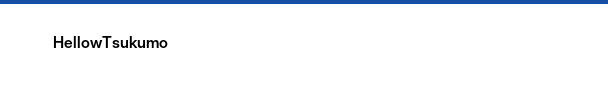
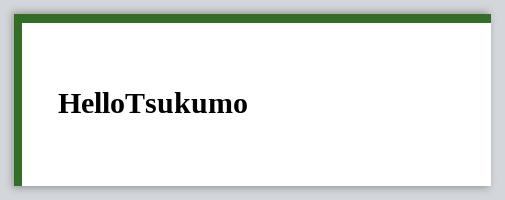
[53,36,168,48] HellowTsukumo -> [58,92,248,113] HelloTsukumo

